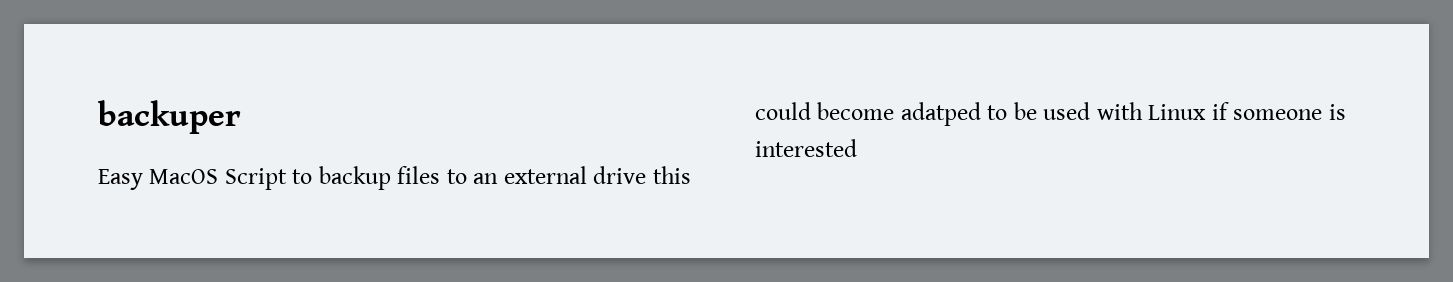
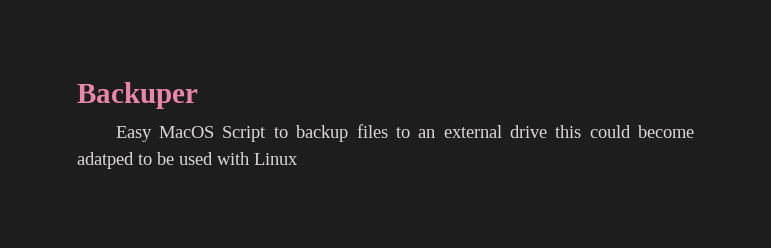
[98,100,241,134] backuper -> [77,82,198,109] Backuper
[1211,102,1346,120] [755,139,857,157] if someone is interested -> (298, 159) none

